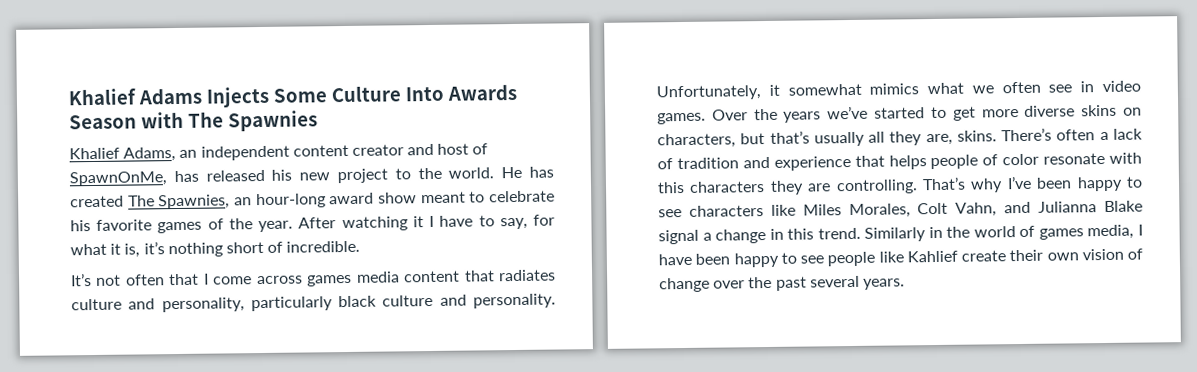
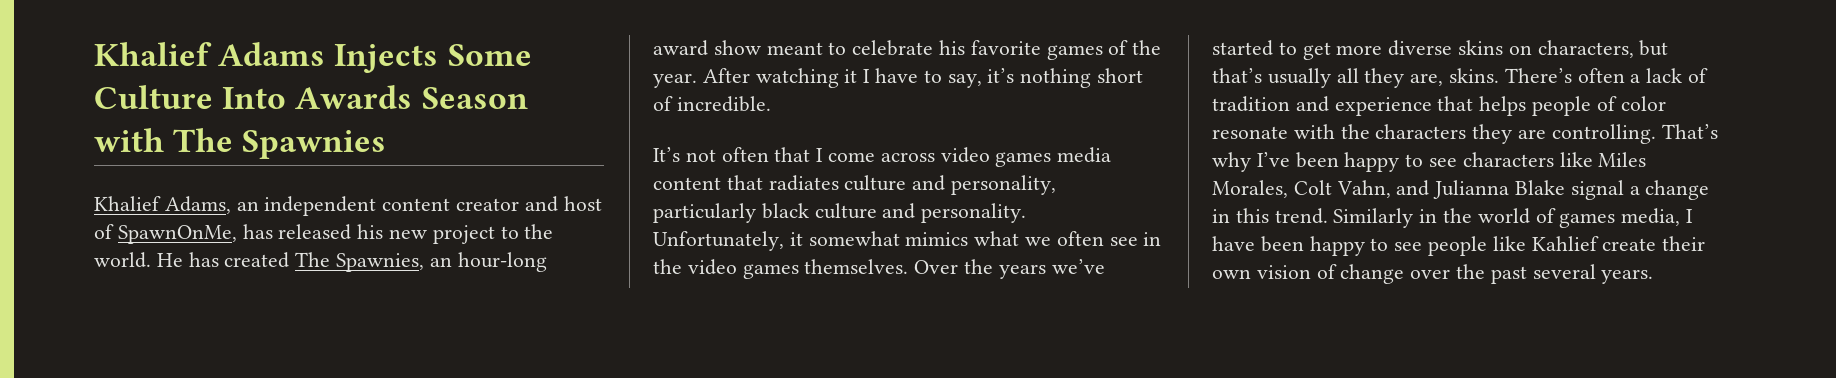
[533,214,555,226] [70,243,141,258] for what it is, -> (982, 81) none
(303, 280) none -> [940,147,990,163] video
[1102,80,1141,93] [657,112,706,125] video games. -> [653,259,909,279] the video games themselves.
[657,181,685,194] this -> [1340,124,1370,139] the

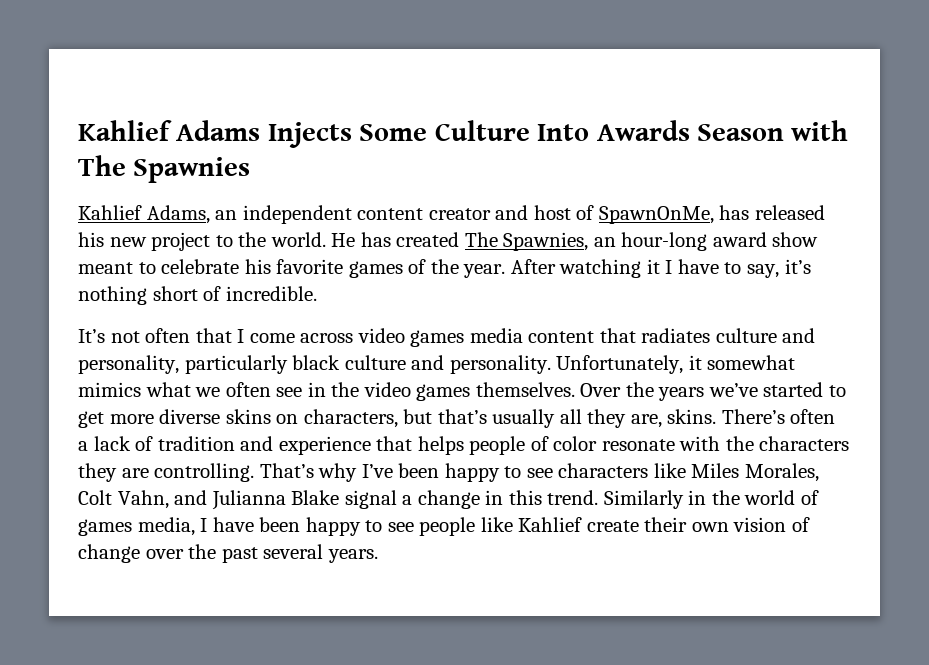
[94,42,212,66] Khalief -> [78,120,172,141] Kahlief
[94,196,161,211] Khalief -> [78,205,142,220] Kahlief

